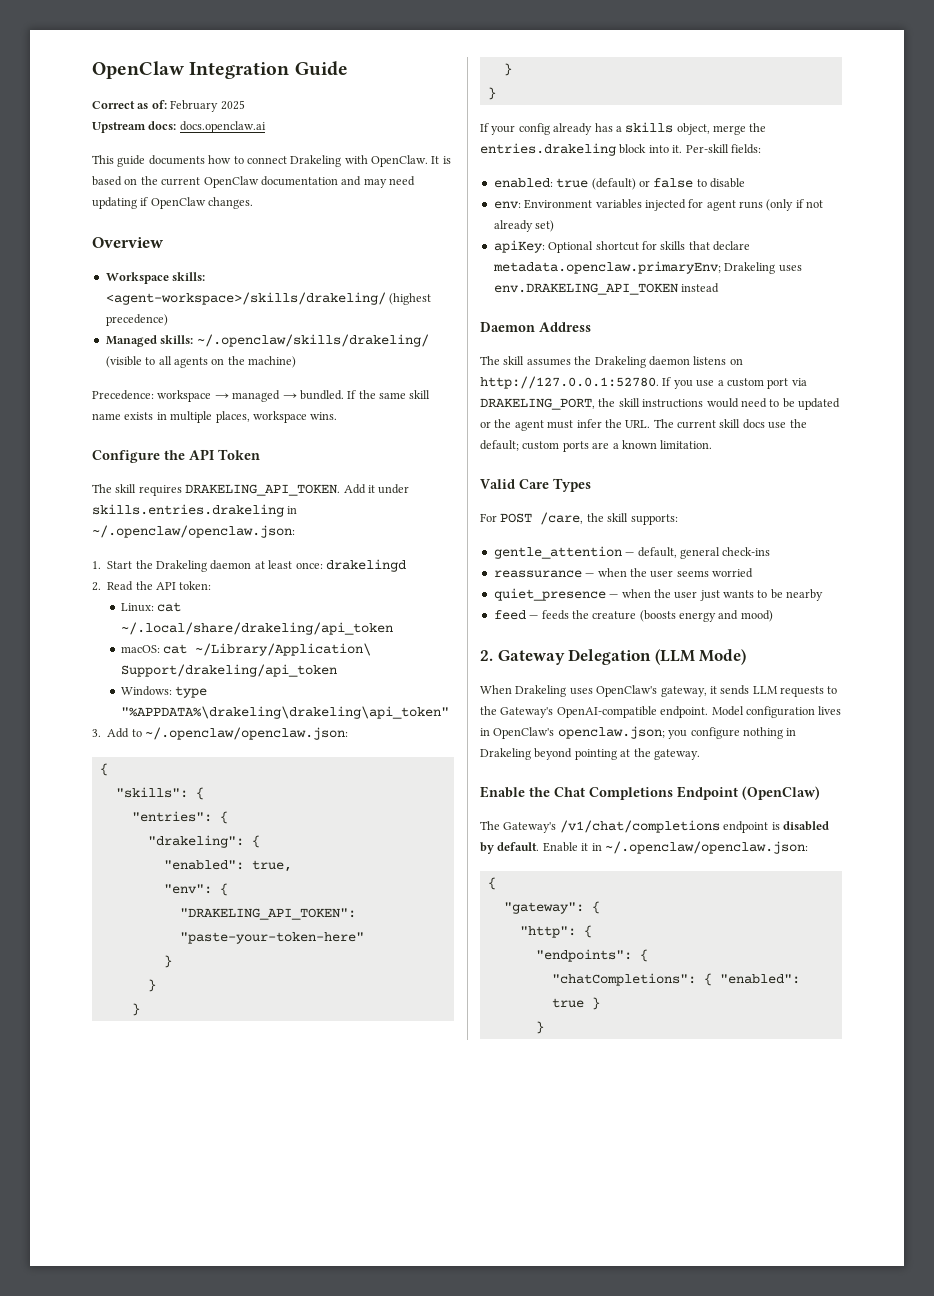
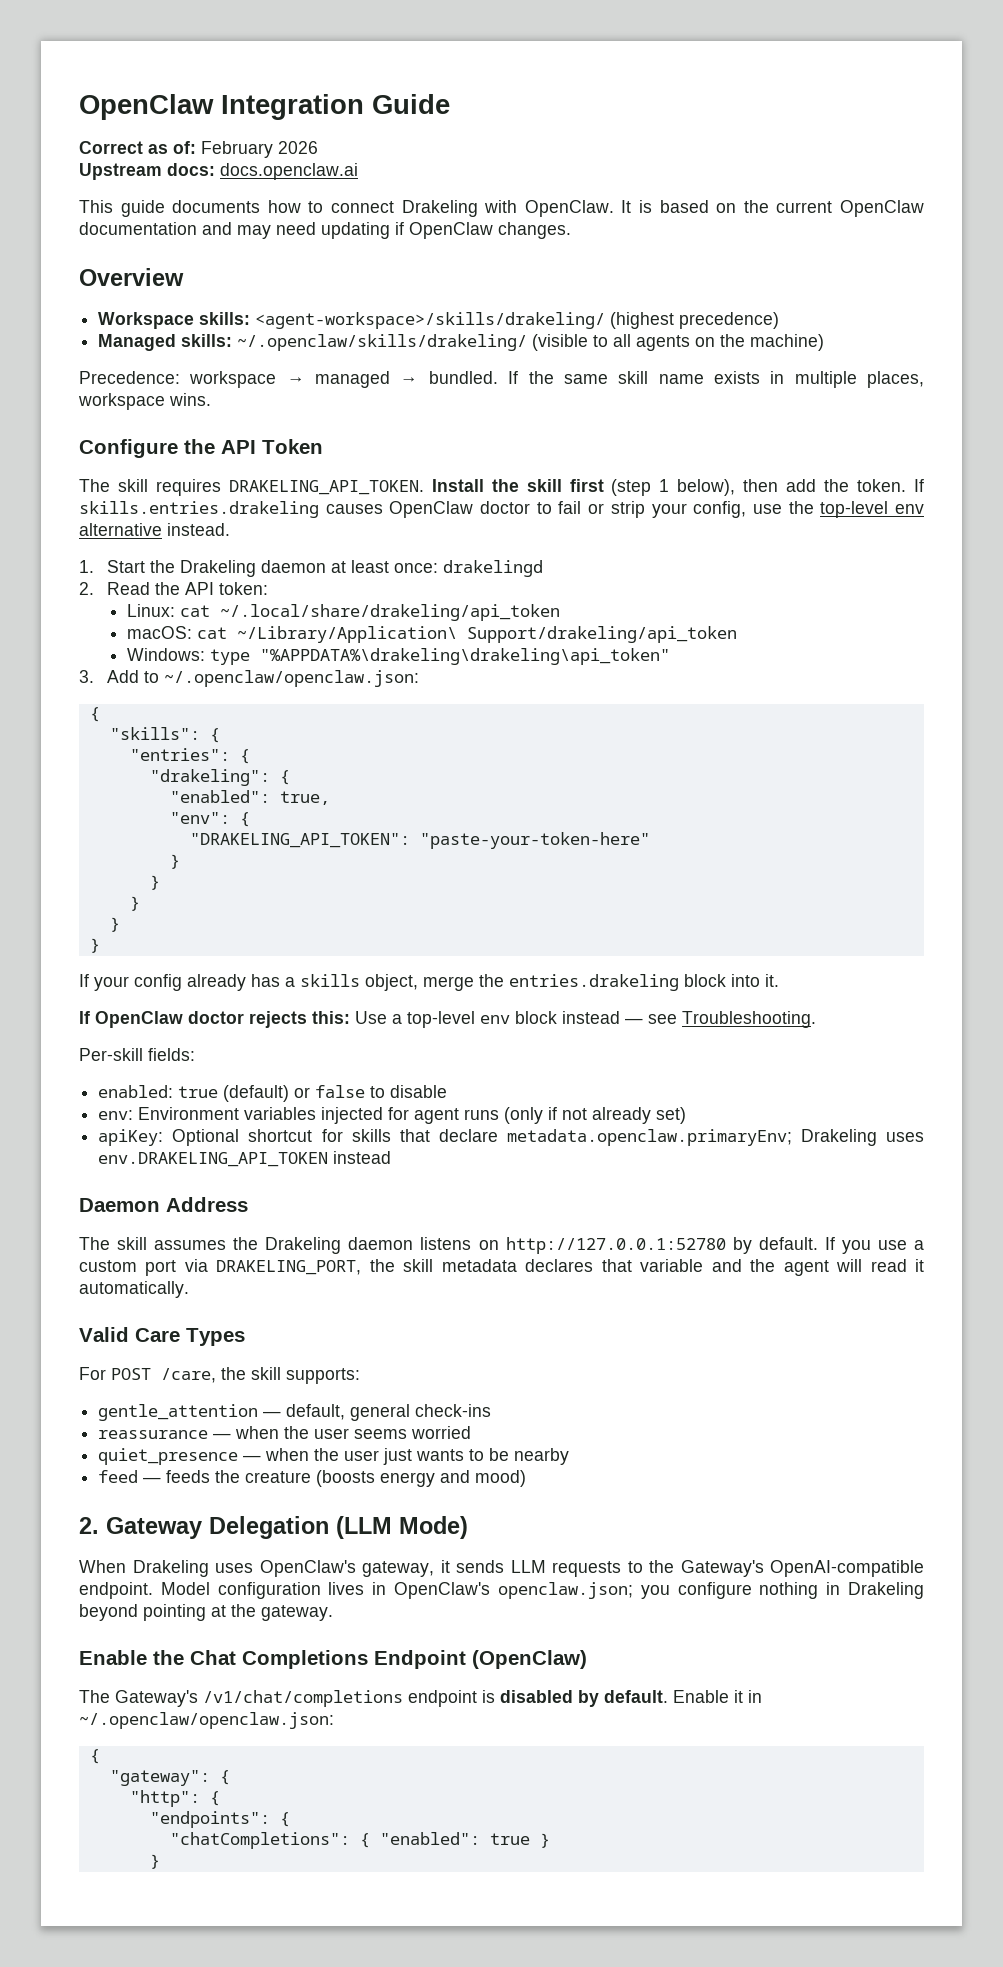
[220,100,245,110] 2025 -> [278,141,318,154] 2026
[343,484,410,494] [92,504,298,517] [92,525,295,538] Add it under skills.entries.drakeling in ~/.openclaw/openclaw.json: -> [431,479,924,496] [79,501,925,518] [79,523,230,536] Install the skill first (step 1 below), then add the token. If skills.entries.drakeling causes OpenClaw doctor to fail or strip your config, use the top-level env alternative instead.
(683, 149) none -> [79,1011,816,1028] // If OpenClaw doctor rejects this: Use a top-level env block instead — see Troubleshooting. //
[480,376,659,389] http://127.0.0.1:52780. -> [505,1237,818,1254] http://127.0.0.1:52780 by default.
[642,398,840,410] [480,419,807,431] [480,440,713,452] instructions would need to be updated or the agent must infer the URL. The current skill docs use the default; custom ports are a known limitation. -> [441,1259,925,1276] [79,1281,189,1298] metadata declares that variable and the agent will read it automatically.

